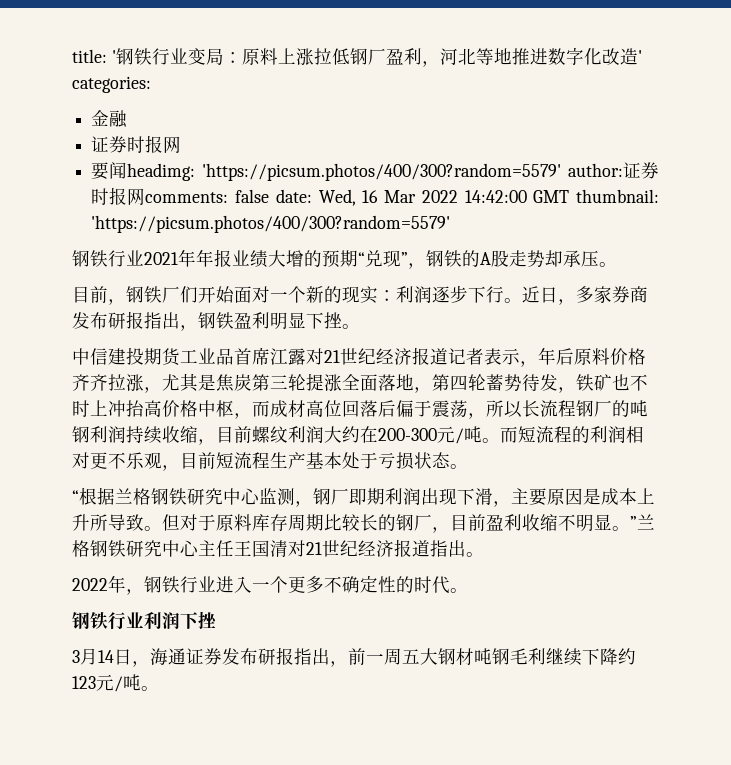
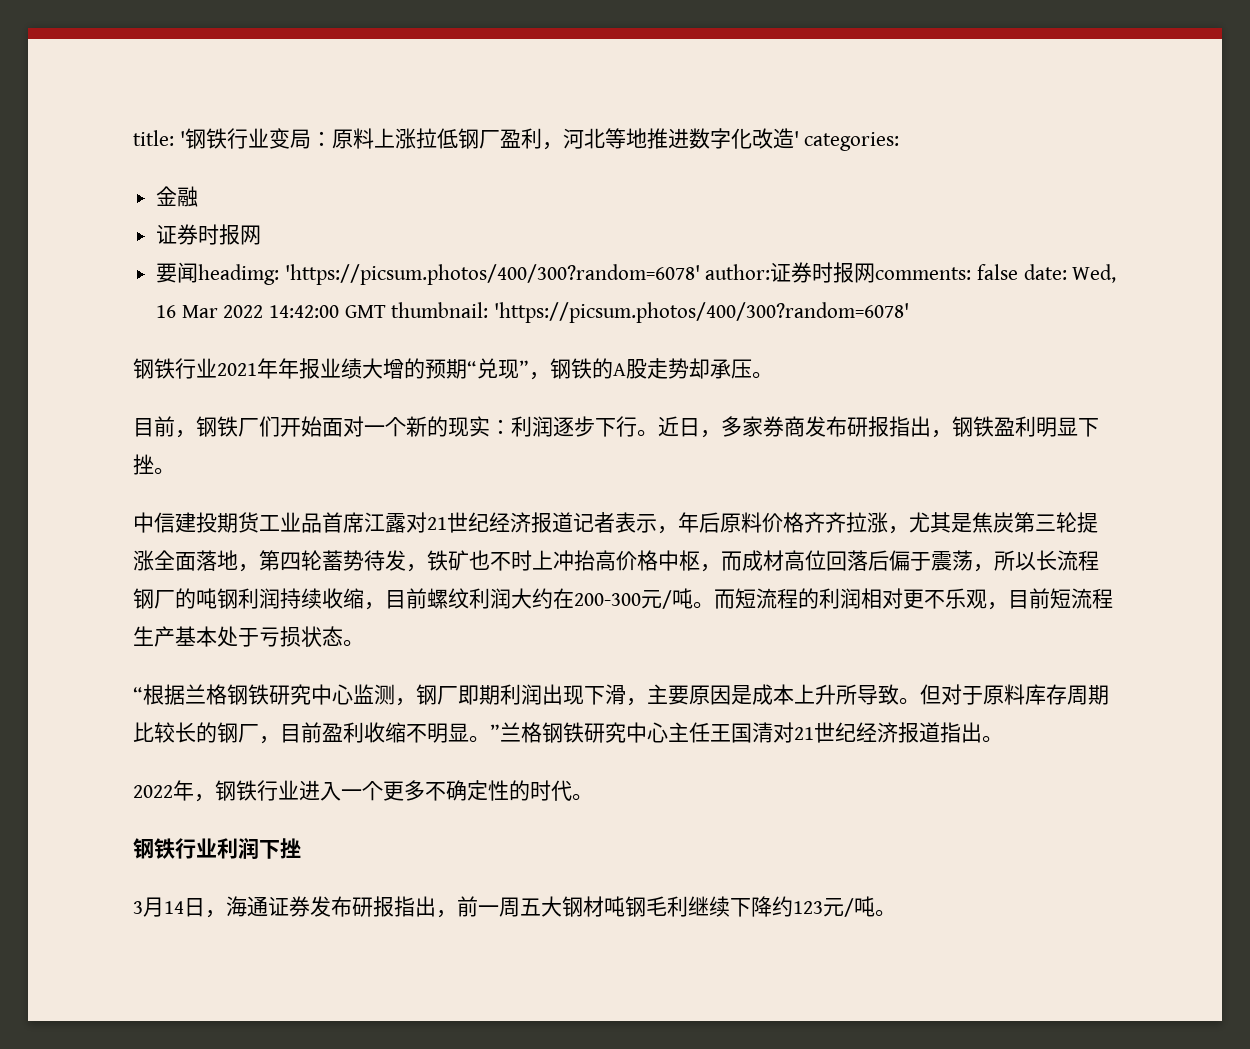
[202,163,562,181] 'https://picsum.photos/400/300?random=5579' -> [284,264,700,285] 'https://picsum.photos/400/300?random=6078'
[91,215,451,233] 'https://picsum.photos/400/300?random=5579' -> [494,302,910,323] 'https://picsum.photos/400/300?random=6078'

